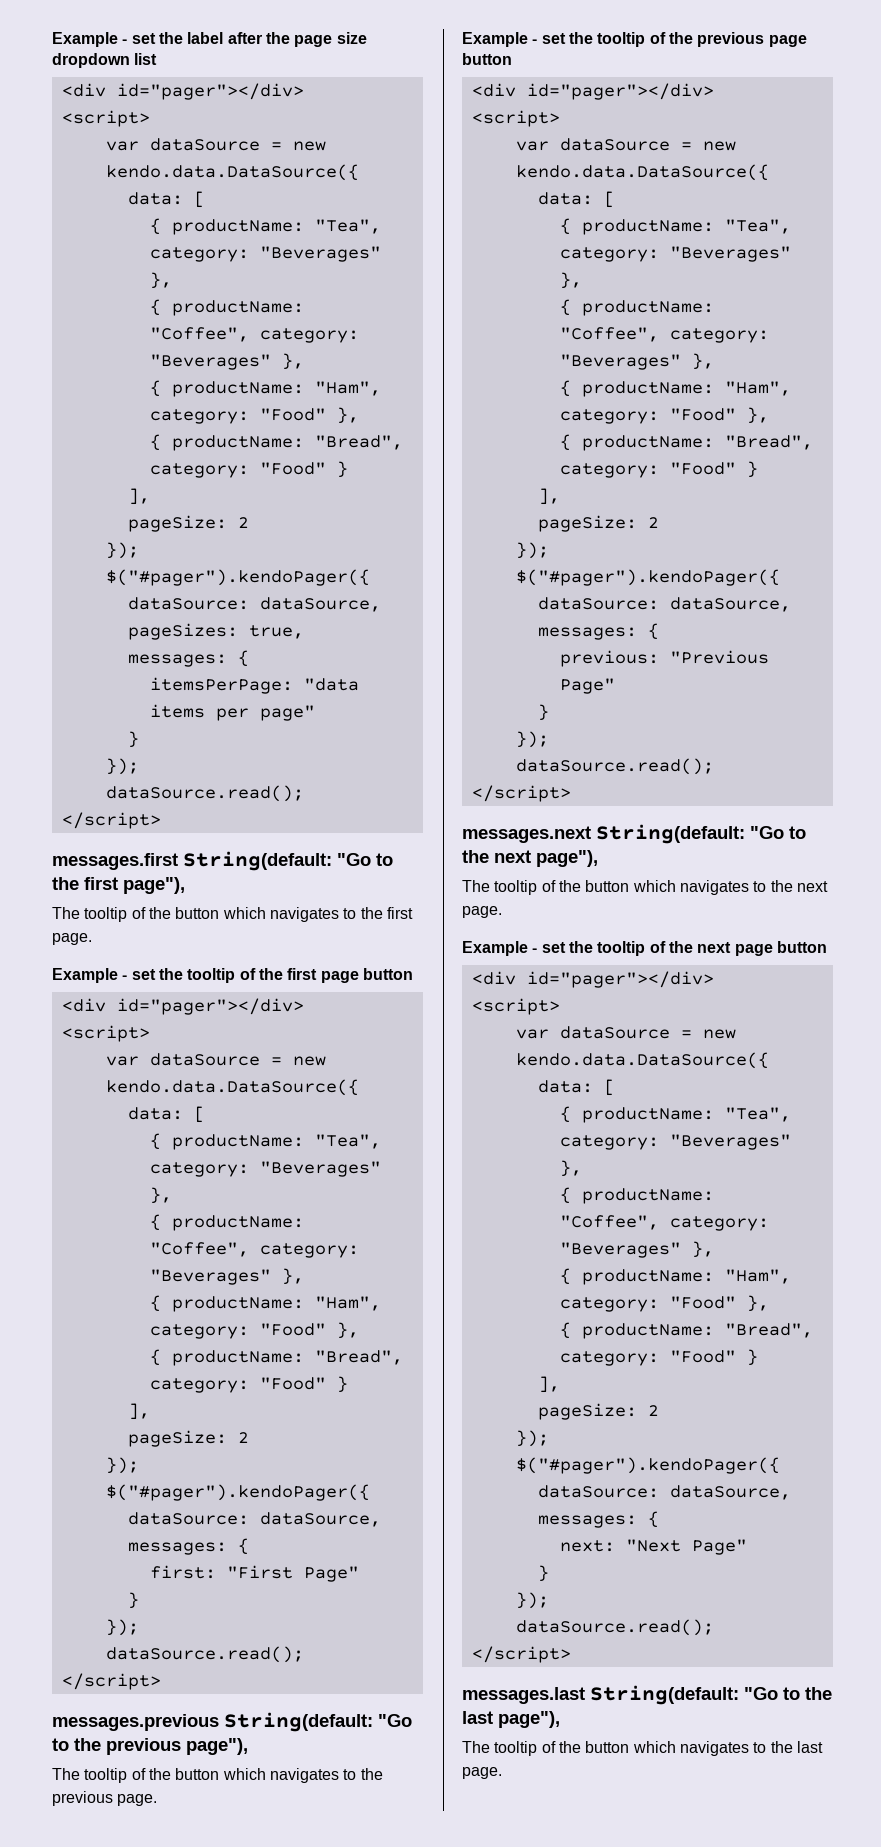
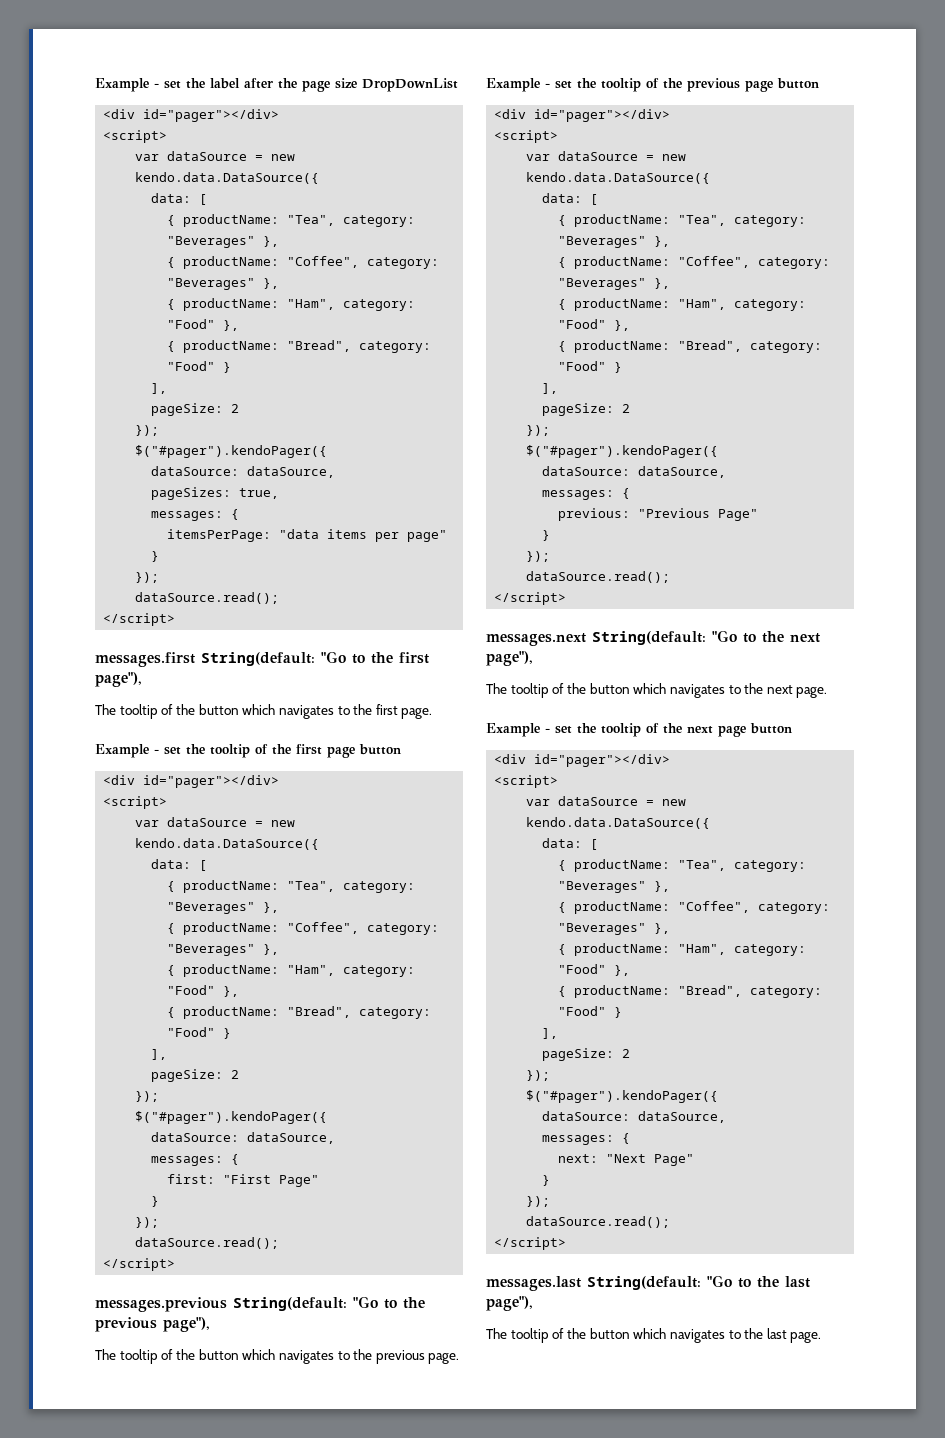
[52,53,158,68] dropdown list -> [362,78,458,92] DropDownList

